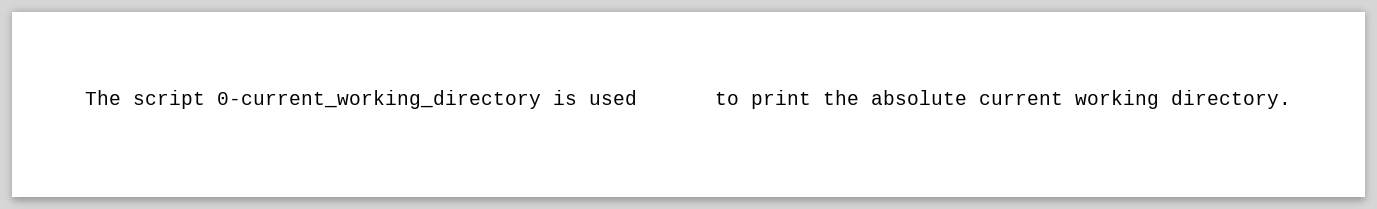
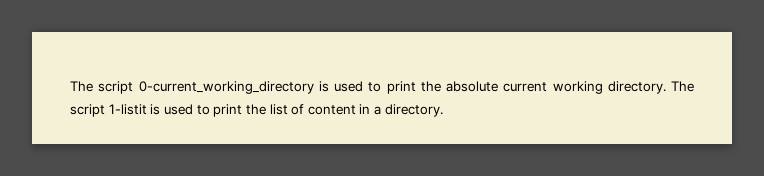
(1291, 99) none -> [671,81,694,92] [70,104,443,117] The script 1-listit is used to print the list of content in a directory.

